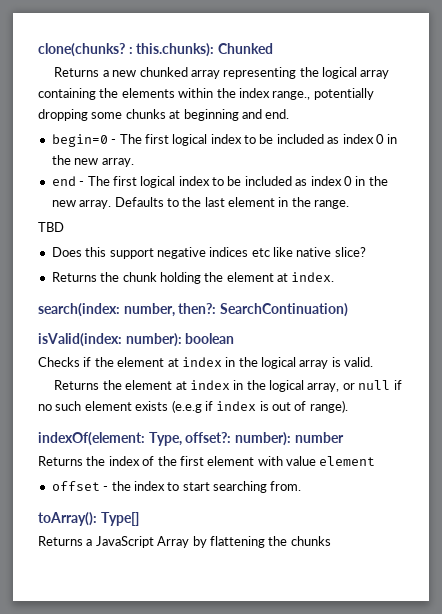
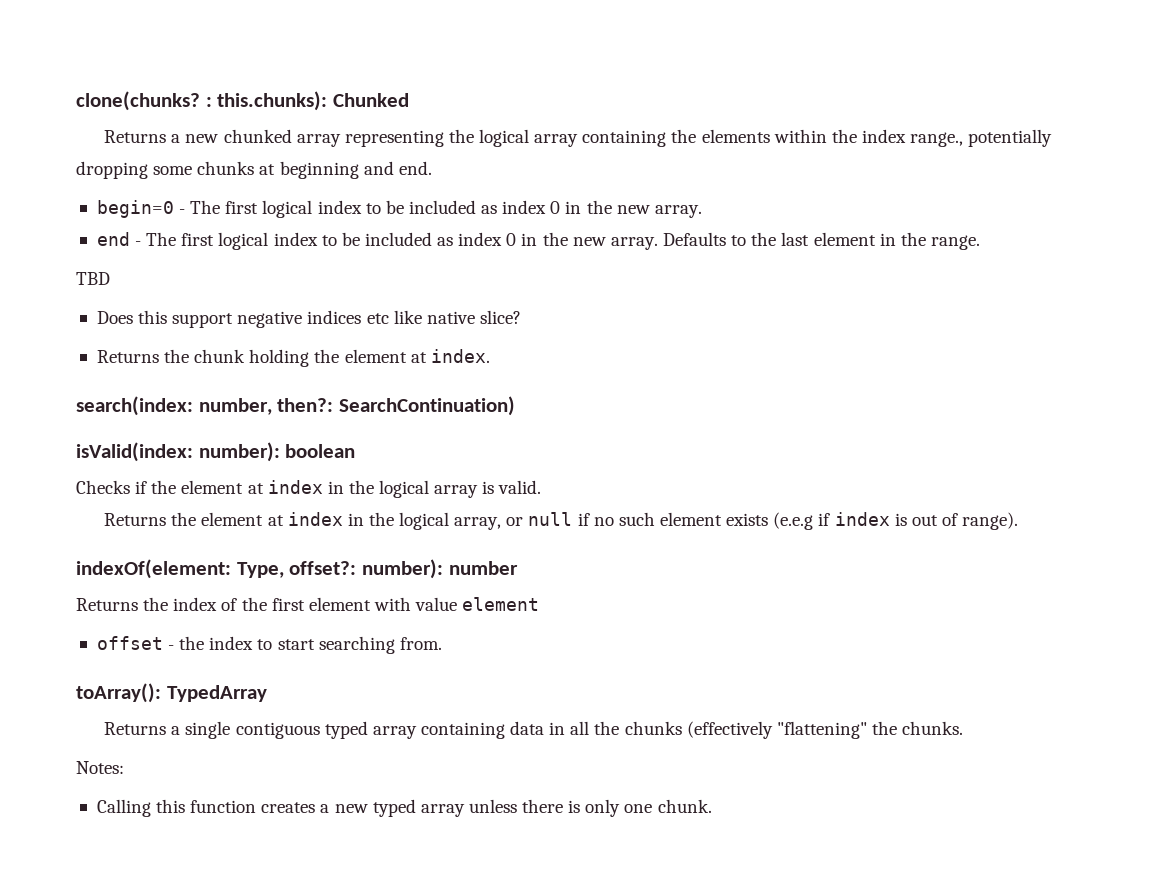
[100,512,139,526] [38,536,331,548] Type[] // Returns a JavaScript Array by flattening the chunks -> [166,685,267,702] [104,721,964,739] [76,761,124,774] [96,799,712,817] TypedArray // Returns a single contiguous typed array containing data in all the chunks (effectively "flattening" the chunks. // Notes: // Calling this function creates a new typed array unless there is only one chunk.

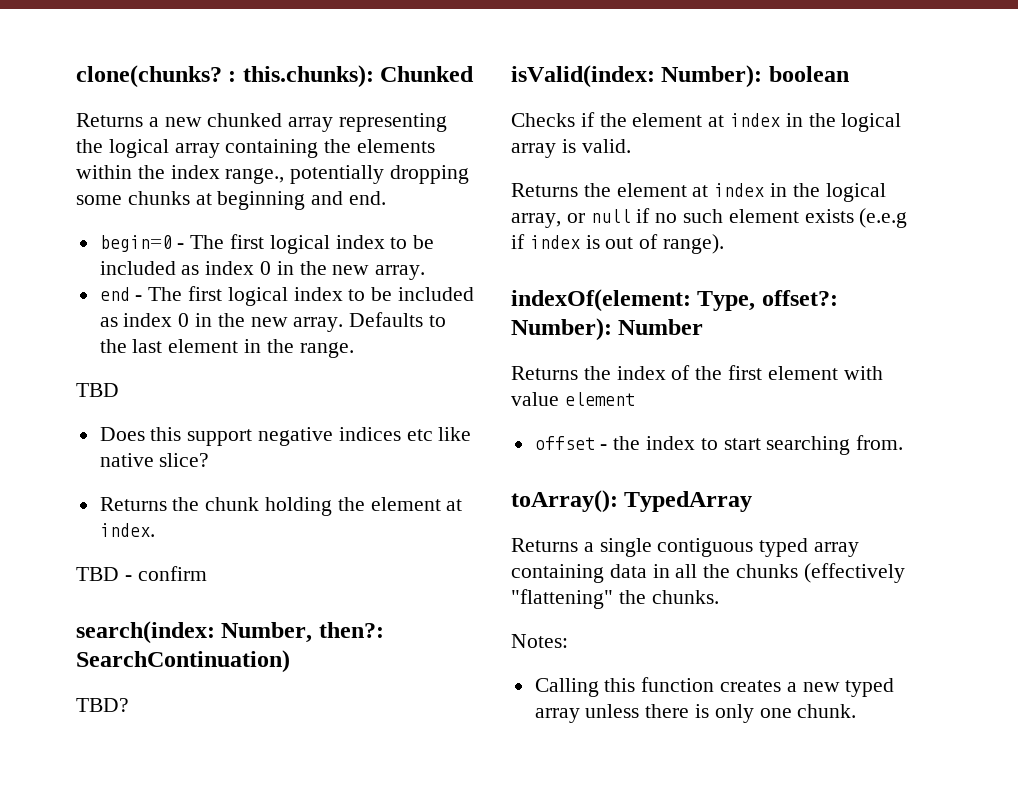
(490, 356) none -> [76,566,207,581] // TBD - confirm
[198,398,272,415] number, -> [221,622,313,643] Number,
(516, 406) none -> [76,698,129,712] // TBD?
[198,442,280,462] number): -> [661,65,763,88] Number):
[362,559,518,579] number): number -> [511,318,704,341] Number): Number

